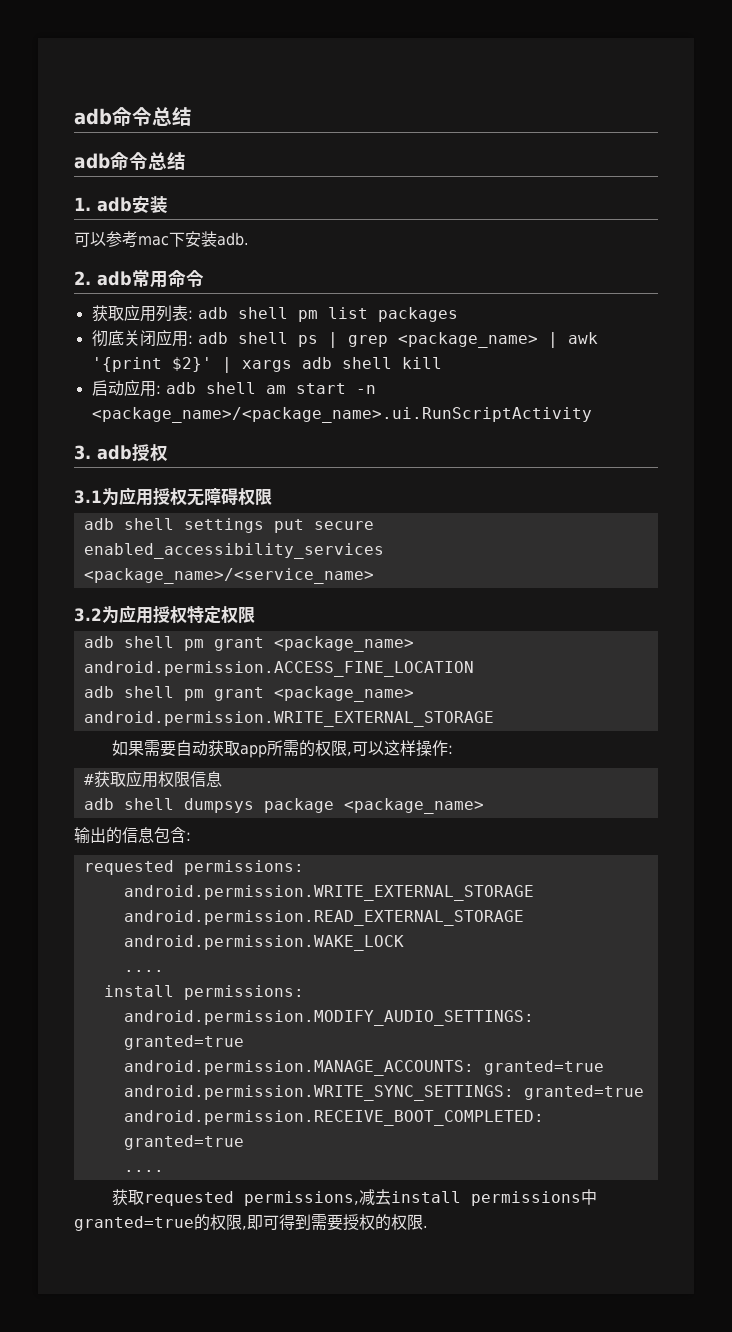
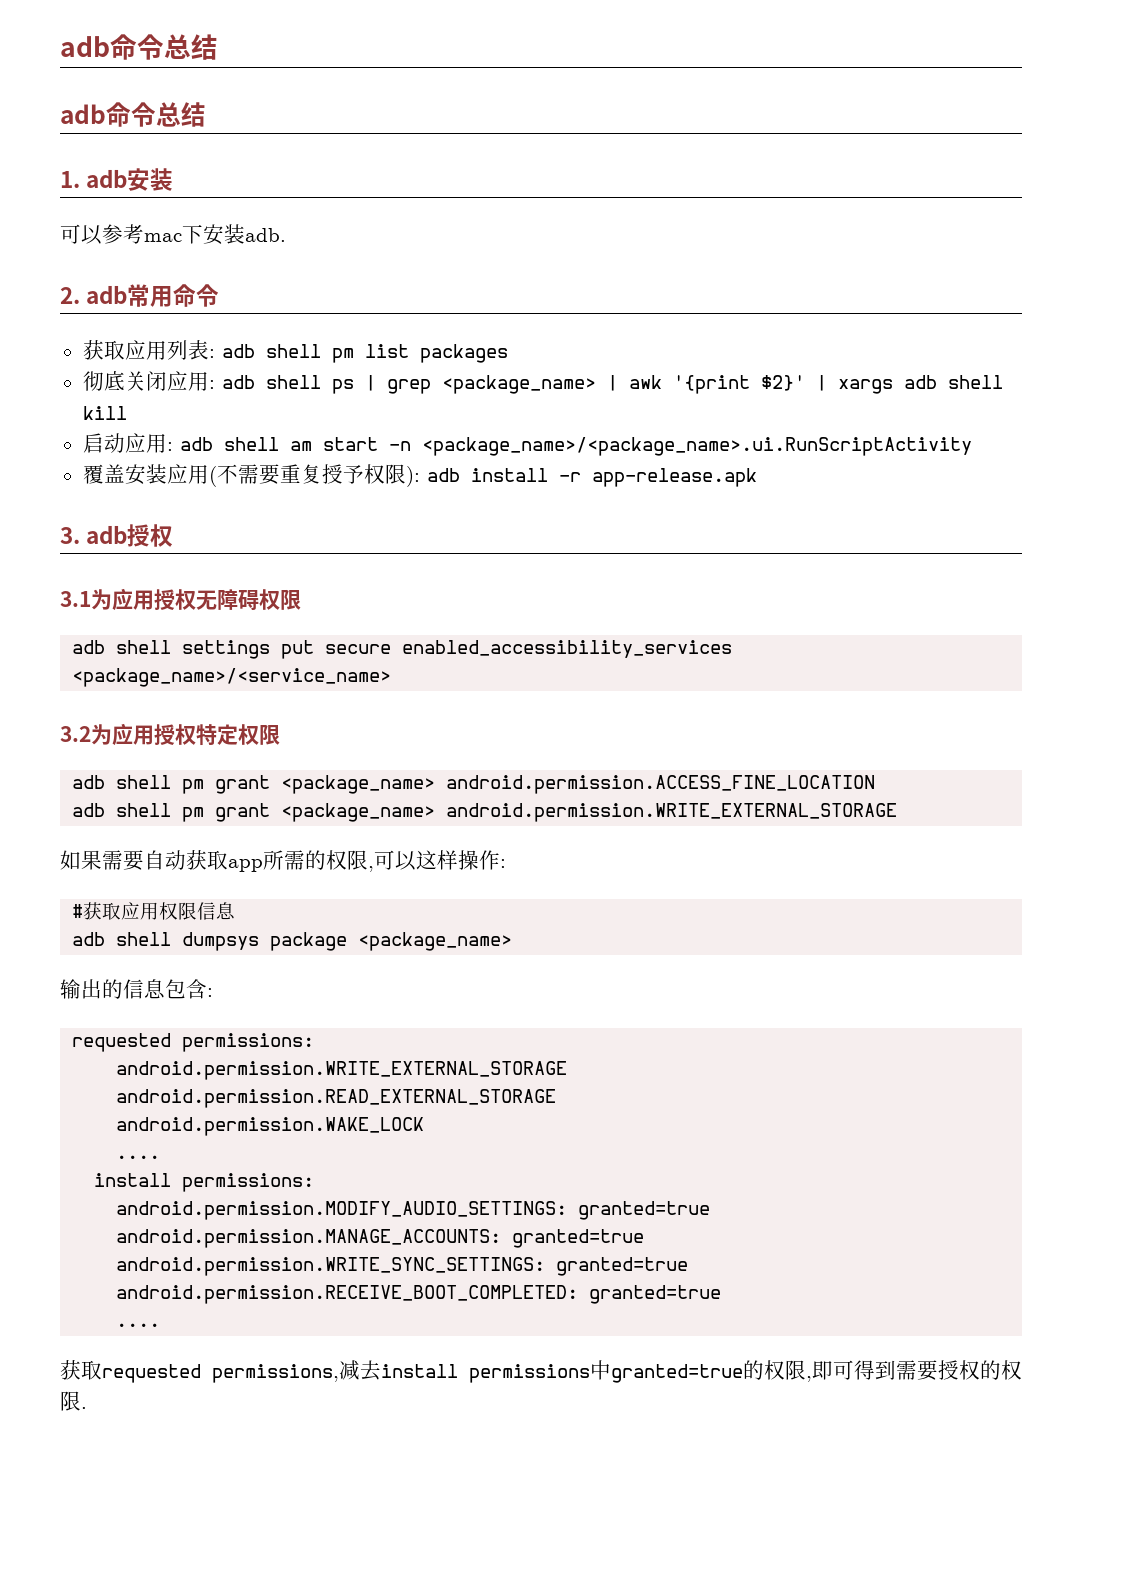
(592, 415) none -> [82,464,757,487] // 覆盖安装应用(不需要重复授予权限): adb install -r app-release.apk

